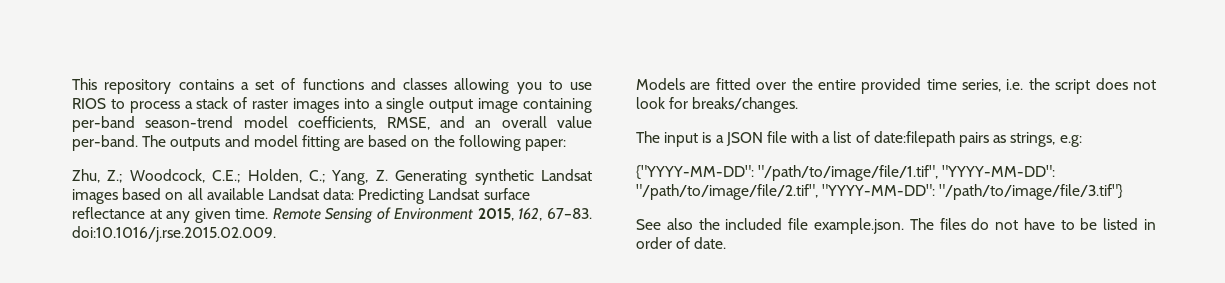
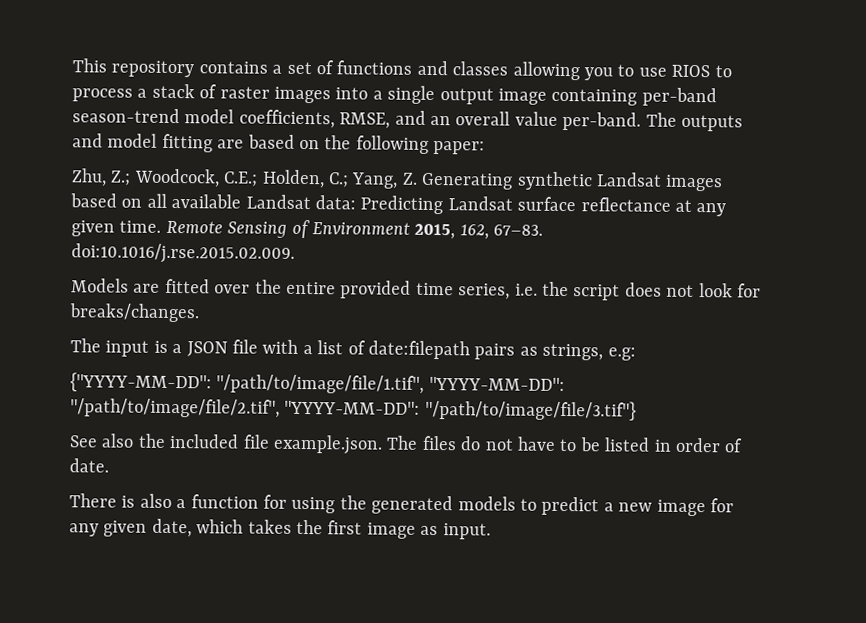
(727, 243) none -> [69,493,734,517] [69,518,491,540] // There is also a function for using the generated models to predict a new image for any given date, which takes the first image as input.

